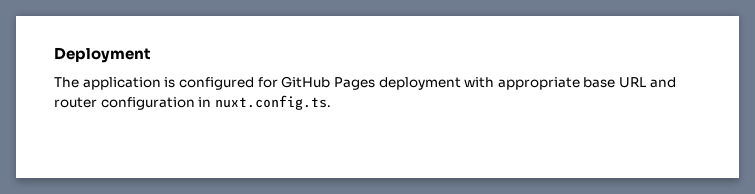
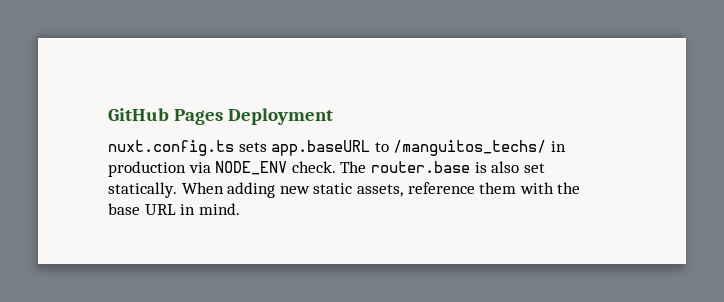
(54, 55) none -> [108,108,223,125] GitHub Pages
[54,76,676,90] [54,95,331,110] The application is configured for GitHub Pages deployment with appropriate base URL and router configuration in nuxt.config.ts. -> [108,140,566,156] [108,161,545,177] [108,182,581,198] [108,203,240,215] nuxt.config.ts sets app.baseURL to /manguitos_techs/ in production via NODE_ENV check. The router.base is also set statically. When adding new static assets, reference them with the base URL in mind.

